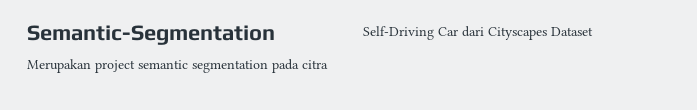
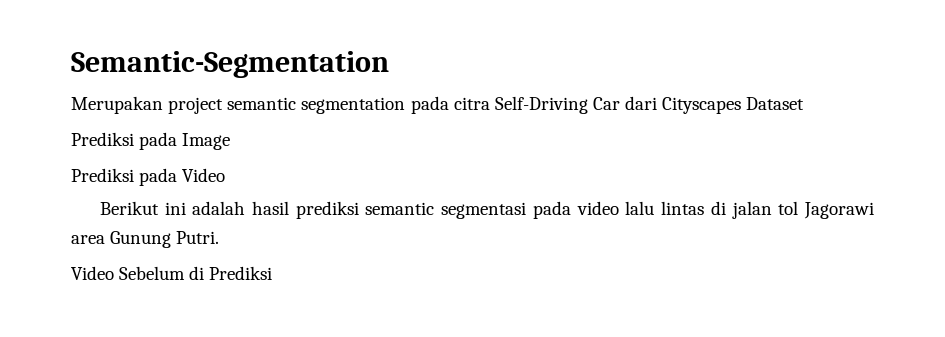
(593, 31) none -> [71,132,231,150] [71,168,226,186] [99,201,874,219] [71,231,220,248] [71,266,273,280] // Prediksi pada Image // Prediksi pada Video // Berikut ini adalah hasil prediksi semantic segmentasi pada video lalu lintas di jalan tol Jagorawi area Gunung Putri. // Video Sebelum di Prediksi

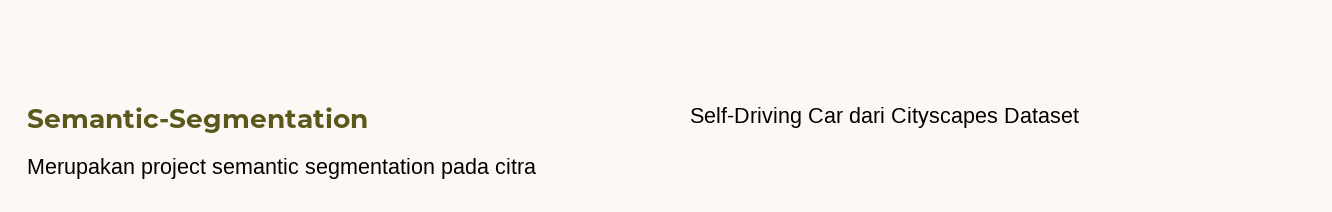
[71,132,231,150] [71,168,226,186] [99,201,874,219] [71,231,220,248] [71,266,273,280] // Prediksi pada Image // Prediksi pada Video // Berikut ini adalah hasil prediksi semantic segmentasi pada video lalu lintas di jalan tol Jagorawi area Gunung Putri. // Video Sebelum di Prediksi -> (1079, 115) none

